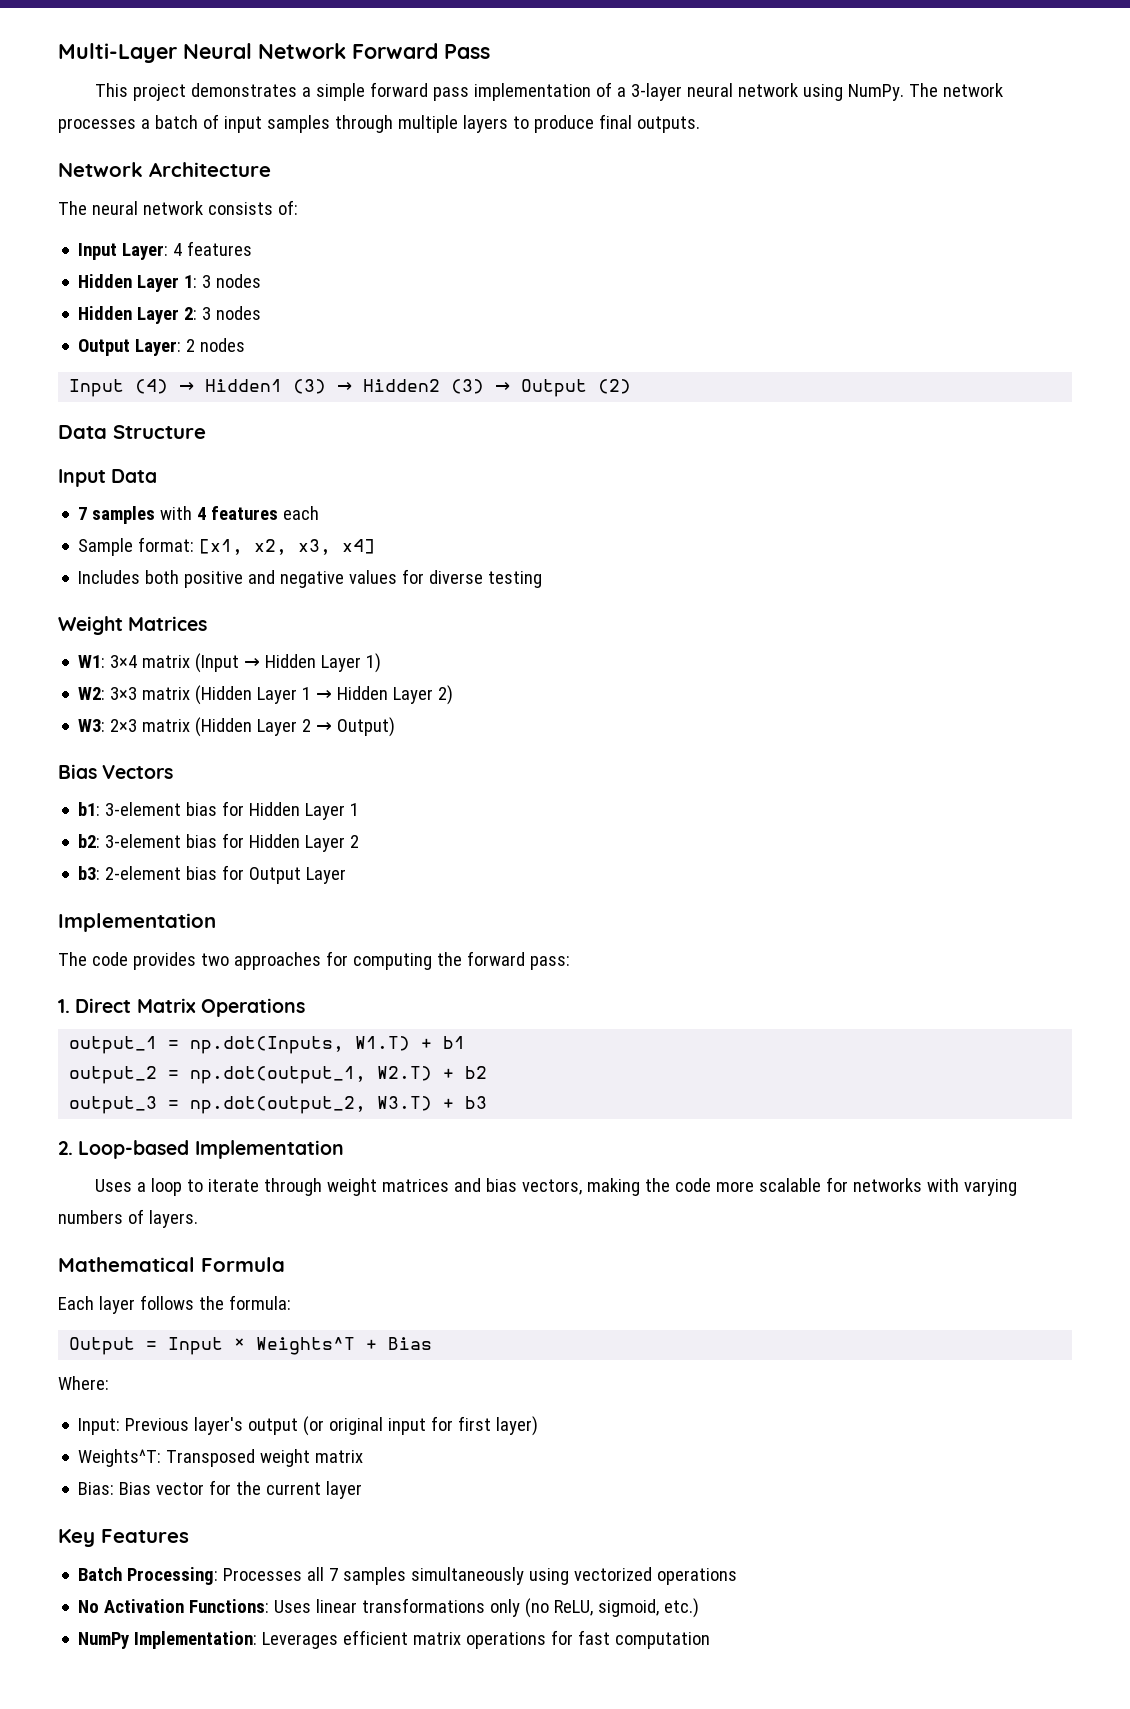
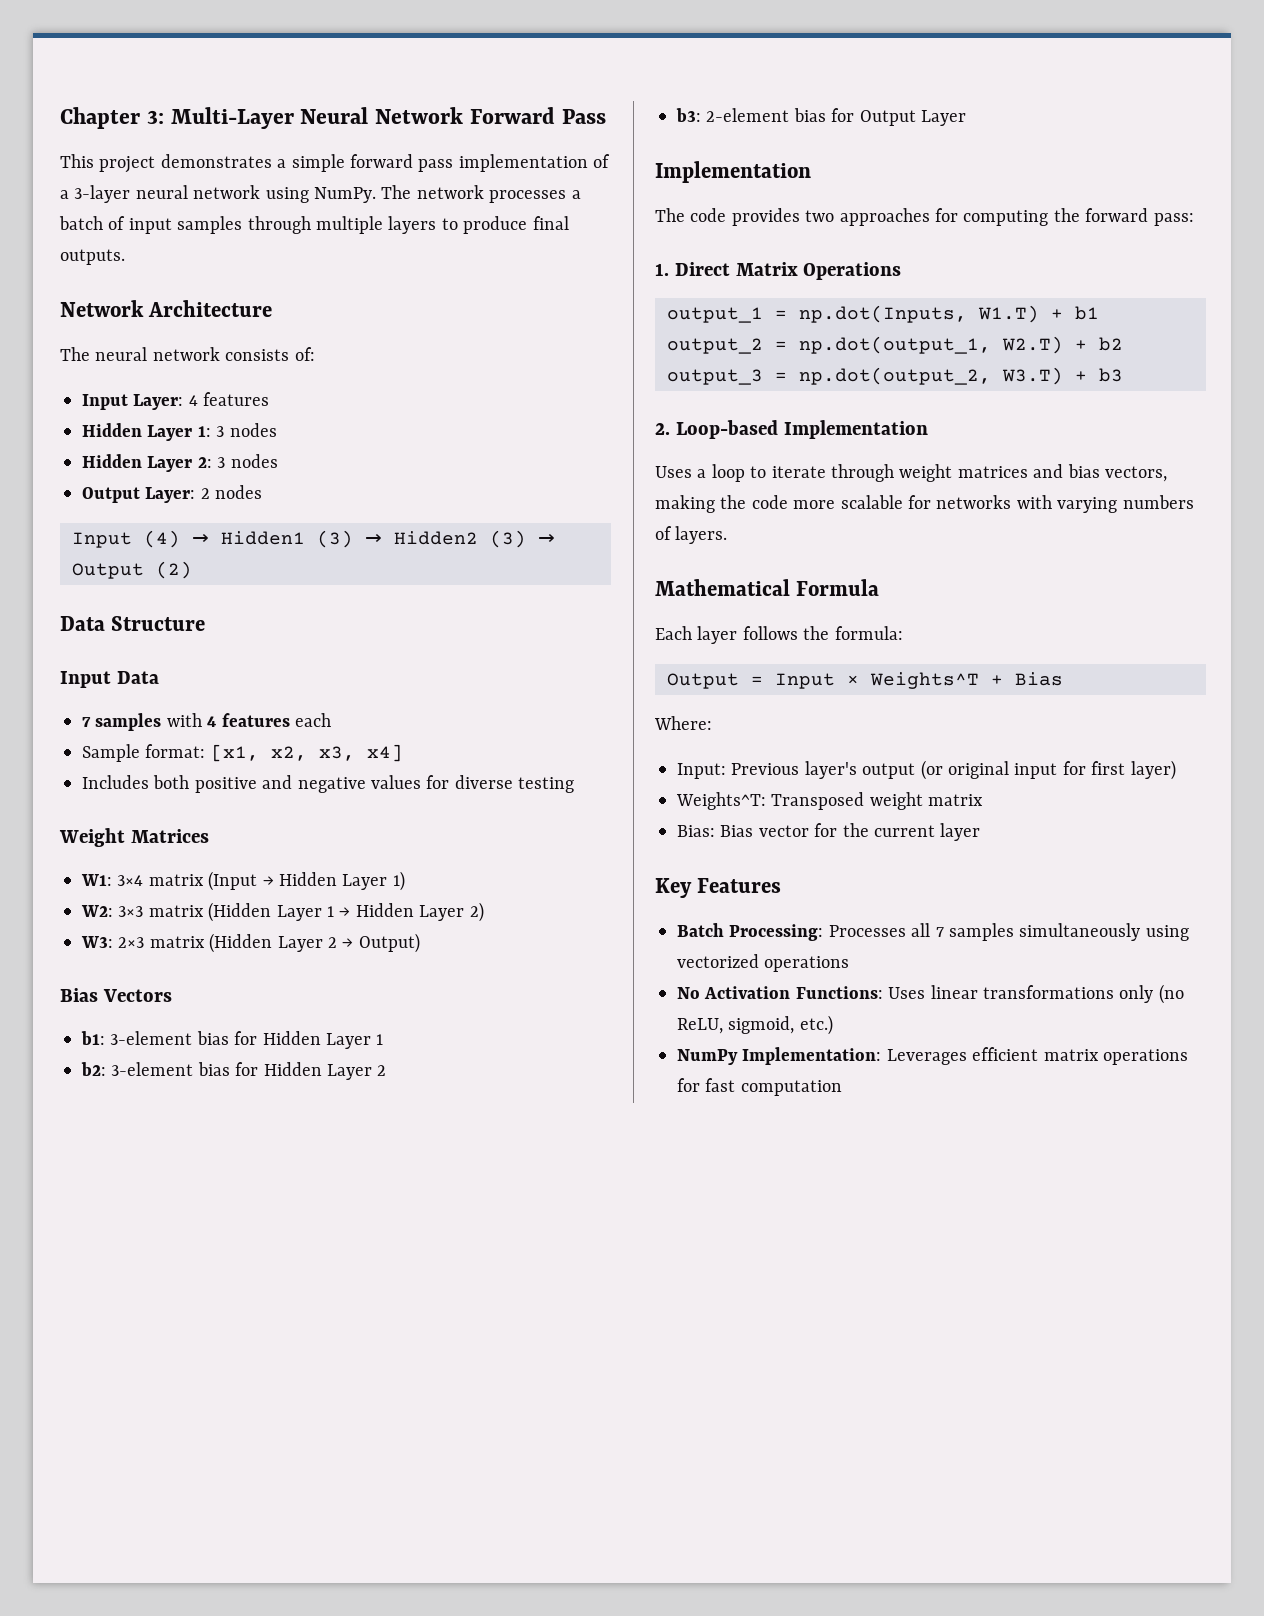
(58, 53) none -> [60,107,164,129] Chapter 3:

